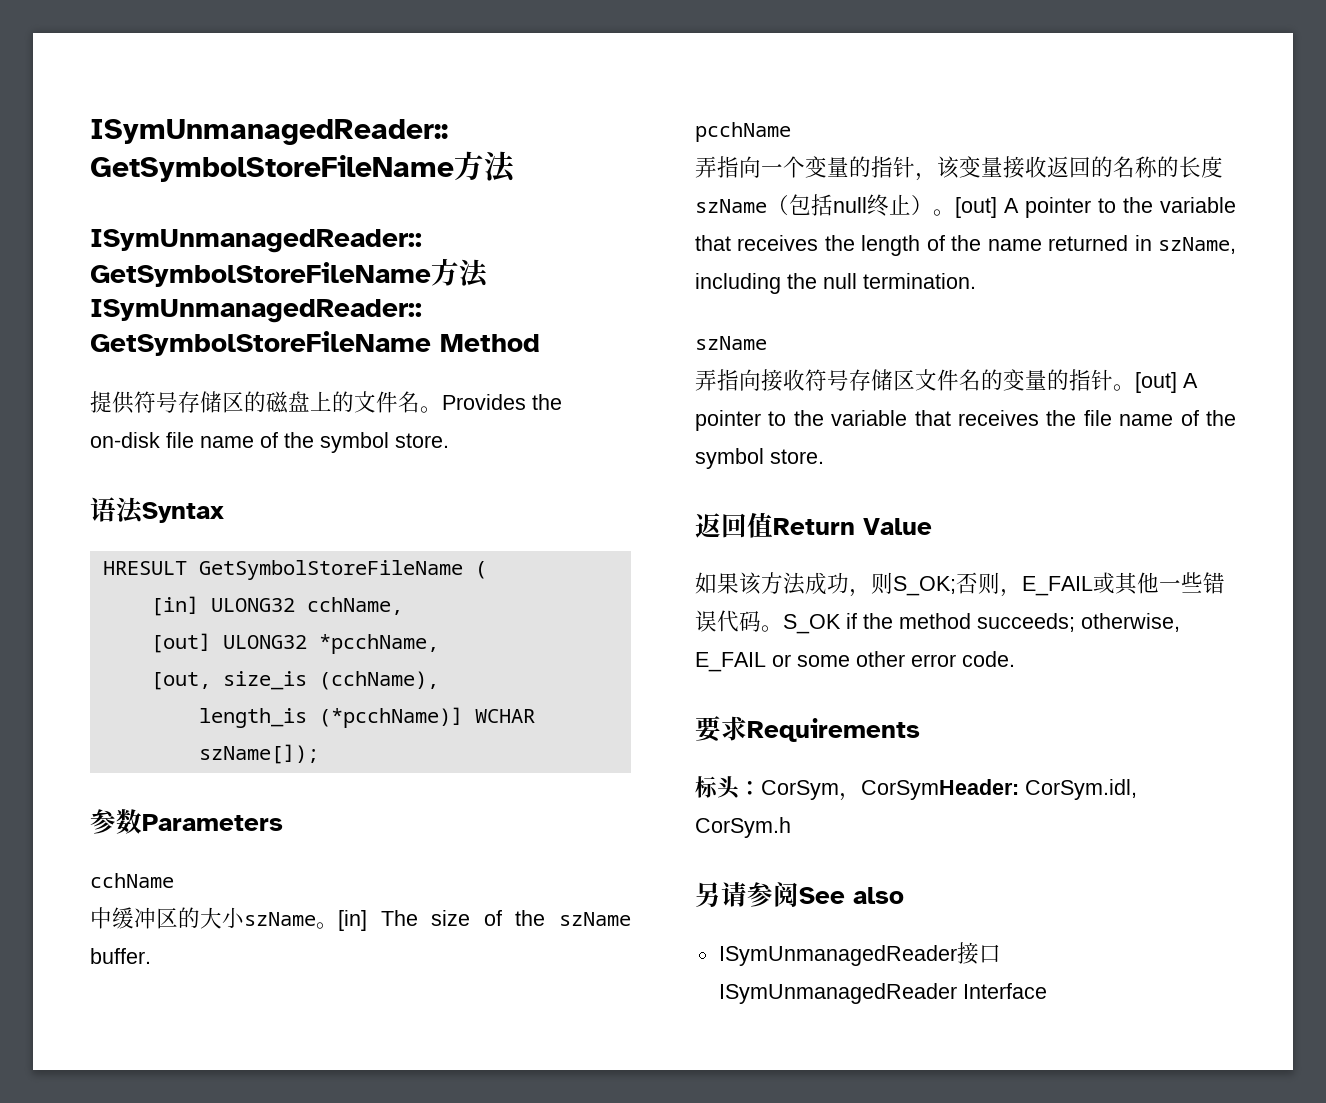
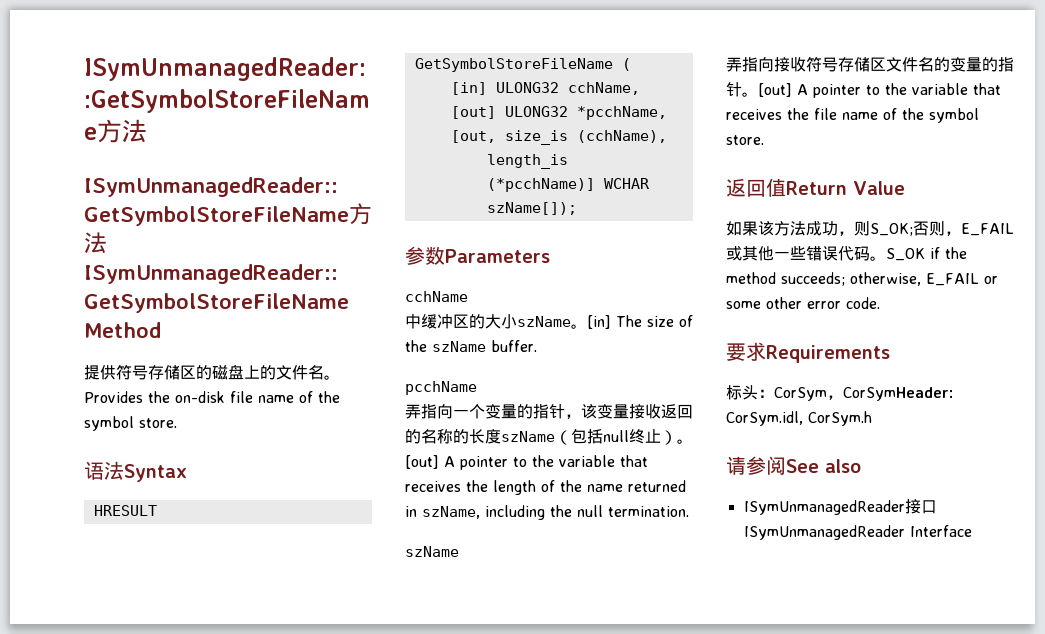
[695,882,721,907] 另 -> (872, 418) none

